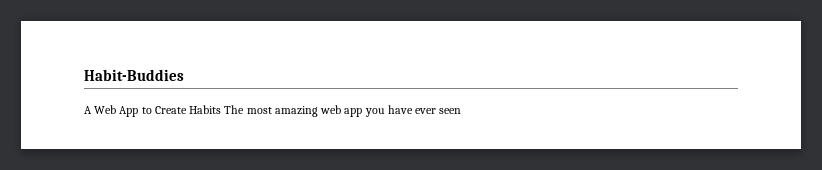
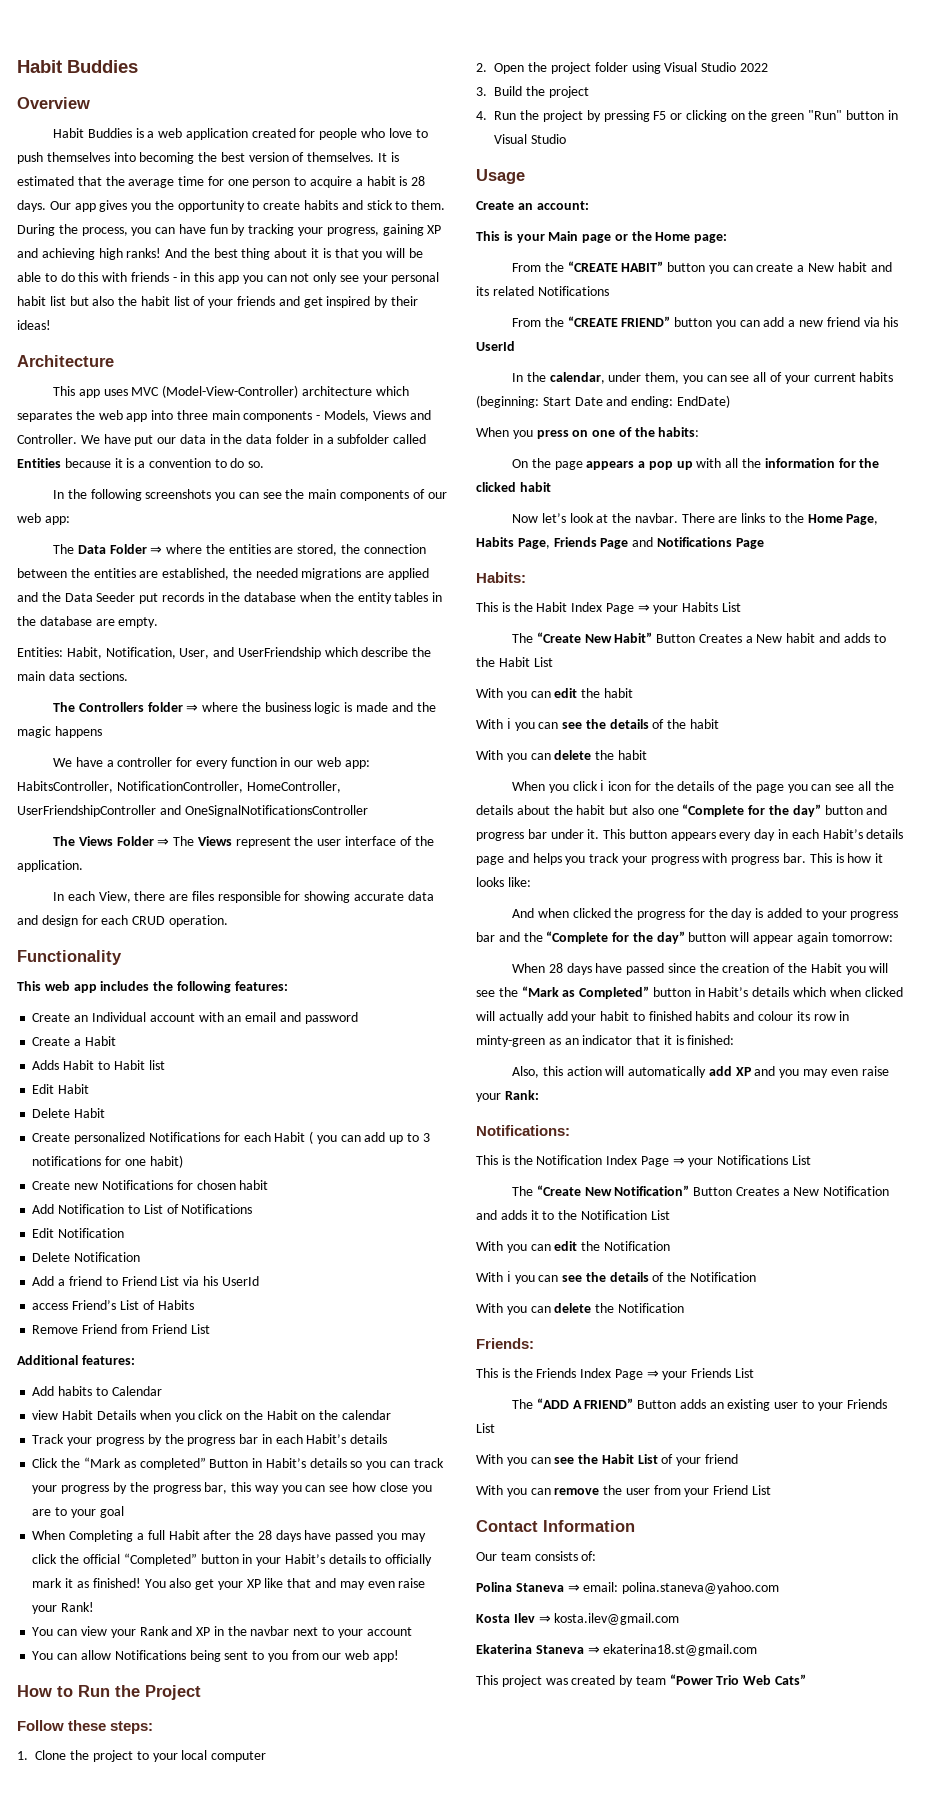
[84,69,184,81] [84,105,462,117] Habit-Buddies // A Web App to Create Habits The most amazing web app you have ever seen -> [17,60,138,73] [17,97,90,109] [53,128,428,140] [17,152,399,164] [17,176,426,188] [17,200,446,212] [17,224,442,236] [17,248,423,260] [17,272,440,284] [17,296,418,308] [17,320,51,330] [17,355,114,367] [53,385,409,398] [17,410,431,422] [17,434,427,446] [17,458,265,468] [53,489,447,501] [17,513,70,525] [53,544,426,556] [17,568,430,580] [17,592,443,604] [17,616,159,628] [17,647,432,659] [17,671,128,681] [53,702,436,714] [17,726,102,738] [53,757,370,769] [17,781,341,793] [17,805,368,817] [53,836,434,848] [17,860,83,872] [53,891,434,903] [17,915,228,927] [17,950,122,965] [17,981,288,993] [32,1012,358,1024] [32,1036,116,1046] [32,1060,165,1070] [32,1084,90,1094] [32,1108,106,1118] [32,1131,430,1144] [32,1155,183,1168] [32,1180,269,1190] [32,1204,253,1214] [32,1228,125,1238] [32,1252,141,1262] [32,1276,259,1286] [32,1300,194,1310] [32,1324,210,1334] [17,1355,135,1365] [32,1386,162,1396] [32,1410,391,1422] [32,1434,388,1446] [32,1457,444,1470] [32,1482,432,1494] [32,1506,124,1518] [32,1530,426,1542] [32,1553,433,1566] [32,1578,426,1590] [32,1602,95,1614] [32,1626,412,1638] [32,1650,399,1662] [17,1685,201,1700] [17,1720,154,1734] [17,1750,267,1762] [476,62,768,74] [476,86,589,98] [476,110,898,122] [494,134,567,144] [476,169,525,184] [476,201,589,210] [476,231,728,243] [512,261,892,274] [476,286,609,296] [512,316,899,329] [476,341,515,351] [512,372,894,384] [476,395,730,408] [476,427,700,439] [512,458,880,470] [476,482,551,492] [512,513,879,525] [476,537,764,549] [476,572,526,583] [476,602,742,614] [512,632,886,643] [476,657,553,667] [476,688,633,700] [476,718,720,731] [476,750,647,762] [512,780,894,793] [476,804,888,817] [476,829,904,841] [476,853,884,865] [476,877,531,887] [512,908,899,920] [476,931,893,944] [512,963,889,975] [476,986,903,999] [476,1011,850,1023] [476,1035,735,1047] [512,1066,889,1078] [476,1090,539,1102] [476,1125,570,1136] [476,1155,812,1167] [512,1185,890,1196] [476,1210,670,1220] [476,1241,670,1253] [476,1271,757,1284] [476,1303,684,1315] [476,1338,534,1349] [476,1368,755,1380] [512,1398,887,1411] [476,1423,495,1433] [476,1454,739,1466] [476,1485,772,1497] [476,1520,635,1532] [476,1551,597,1561] [476,1582,780,1594] [476,1613,680,1625] [476,1644,758,1656] [476,1674,807,1687] Habit Buddies // Overview // Habit Buddies is a web application created for people who love to push themselves into becoming the best version of themselves. It is estimated that the average time for one person to acquire a habit is 28 days. Our app gives you the opportunity to create habits and stick to them. During the process, you can have fun by tracking your progress, gaining XP and achieving high ranks! And the best thing about it is that you will be able to do this with friends - in this app you can not only see your personal habit list but also the habit list of your friends and get inspired by their ideas! // Architecture // This app uses MVC (Model-View-Controller) architecture which separates the web app into three main components - Models, Views and Controller. We have put our data in the data folder in a subfolder called Entities because it is a convention to do so. // In the following screenshots you can see the main components of our web app: // The Data Folder ⇒ where the entities are stored, the connection between the entities are established, the needed migrations are applied and the Data Seeder put records in the database when the entity tables in the database are empty. // Entities: Habit, Notification, User, and UserFriendship which describe the main data sections. // The Controllers folder ⇒ where the business logic is made and the magic happens // We have a controller for every function in our web app: HabitsController, NotificationController, HomeController, UserFriendshipController and OneSignalNotificationsController // The Views Folder ⇒ The Views represent the user interface of the application. // In each View, there are files responsible for showing accurate data and design for each CRUD operation. // Functionality // This web app includes the following features: // Create an Individual account with an email and password // Create a Habit // Adds Habit to Habit list // Edit Habit // Delete Habit // Create personalized Notifications for each Habit ( you can add up to 3 notifications for one habit) // Create new Notifications for chosen habit // Add Notification to List of Notifications // Edit Notification // Delete Notification // Add a friend to Friend List via his UserId // access Friend’s List of Habits // Remove Friend from Friend List // Additional features: // Add habits to Calendar // view Habit Details when you click on the Habit on the calendar // Track your progress by the progress bar in each Habit’s details // Click the “Mark as completed” Button in Habit’s details so you can track your progress by the progress bar, this way you can see how close you are to your goal // When Completing a full Habit after the 28 days have passed you may click the official “Completed” button in your Habit’s details to officially mark it as finished! You also get your XP like that and may even raise your Rank! // You can view your Rank and XP in the navbar next to your account // You can allow Notifications being sent to you from our web app! // How to Run the Project // Follow these steps: // 1. Clone the project to your local computer // 2. Open the project folder using Visual Studio 2022 // 3. Build the project // 4. Run the project by pressing F5 or clicking on the green "Run" button in Visual Studio // Usage // Create an account: // This is your Main page or the Home page: // From the “CREATE HABIT” button you can create a New habit and its related Notifications // From the “CREATE FRIEND” button you can add a new friend via his UserId // In the calendar, under them, you can see all of your current habits (beginning: Start Date and ending: EndDate) // When you press on one of the habits: // On the page appears a pop up with all the information for the clicked habit // Now let’s look at the navbar. There are links to the Home Page, Habits Page, Friends Page and Notifications Page // Habits: // This is the Habit Index Page ⇒ your Habits List // The “Create New Habit” Button Creates a New habit and adds to the Habit List // With you can edit the habit // With ℹ you can see the details of the habit // With you can delete the habit // When you click ℹ icon for the details of the page you can see all the details about the habit but also one “Complete for the day” button and progress bar under it. This button appears every day in each Habit’s details page and helps you track your progress with progress bar. This is how it looks like: // And when clicked the progress for the day is added to your progress bar and the “Complete for the day” button will appear again tomorrow: // When 28 days have passed since the creation of the Habit you will see the “Mark as Completed” button in Habit’s details which when clicked will actually add your habit to finished habits and colour its row in minty-green as an indicator that it is finished: // Also, this action will automatically add XP and you may even raise your Rank: // Notifications: // This is the Notification Index Page ⇒ your Notifications List // The “Create New Notification” Button Creates a New Notification and adds it to the Notification List // With you can edit the Notification // With ℹ you can see the details of the Notification // With you can delete the Notification // Friends: // This is the Friends Index Page ⇒ your Friends List // The “ADD A FRIEND” Button adds an existing user to your Friends List // With you can see the Habit List of your friend // With you can remove the user from your Friend List // Contact Information // Our team consists of: // Polina Staneva ⇒ email: polina.staneva@yahoo.com // Kosta Ilev ⇒ kosta.ilev@gmail.com // Ekaterina Staneva ⇒ ekaterina18.st@gmail.com // This project was created by team “Power Trio Web Cats”

